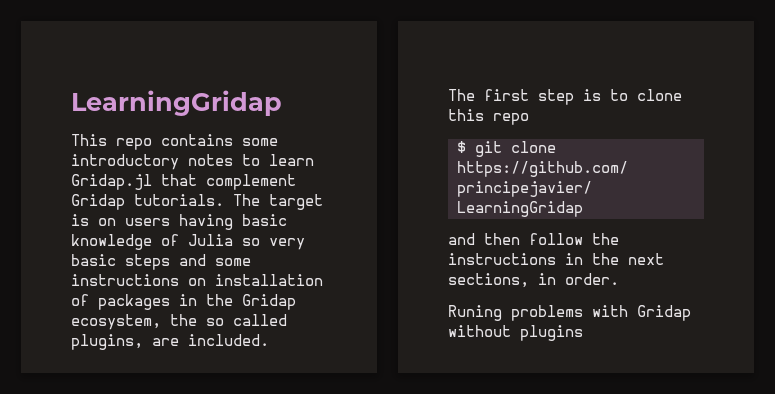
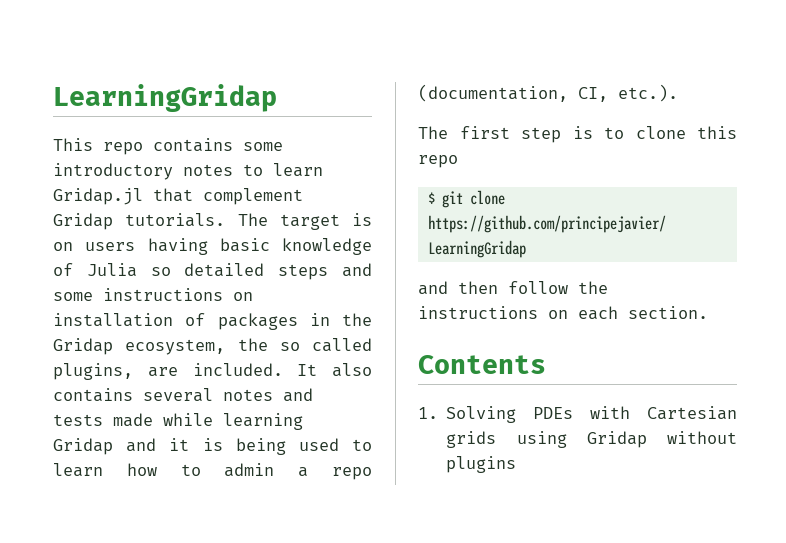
[269,238,305,250] [71,254,116,266] very basic -> [184,263,265,277] detailed
(269, 340) none -> [297,363,372,377] [53,388,313,402] [53,413,303,430] [53,438,372,455] [53,463,372,480] [418,84,678,102] It also contains several notes and tests made while learning Gridap and it is being used to learn how to admin a repo (documentation, CI, etc.).
[565,253,664,265] [448,273,619,288] [448,305,628,321] in the next sections, in order. // Runing problems with -> [548,306,708,320] [418,355,546,374] [418,406,737,423] [446,431,567,448] on each section. // Contents // 1. Solving PDEs with Cartesian grids using

